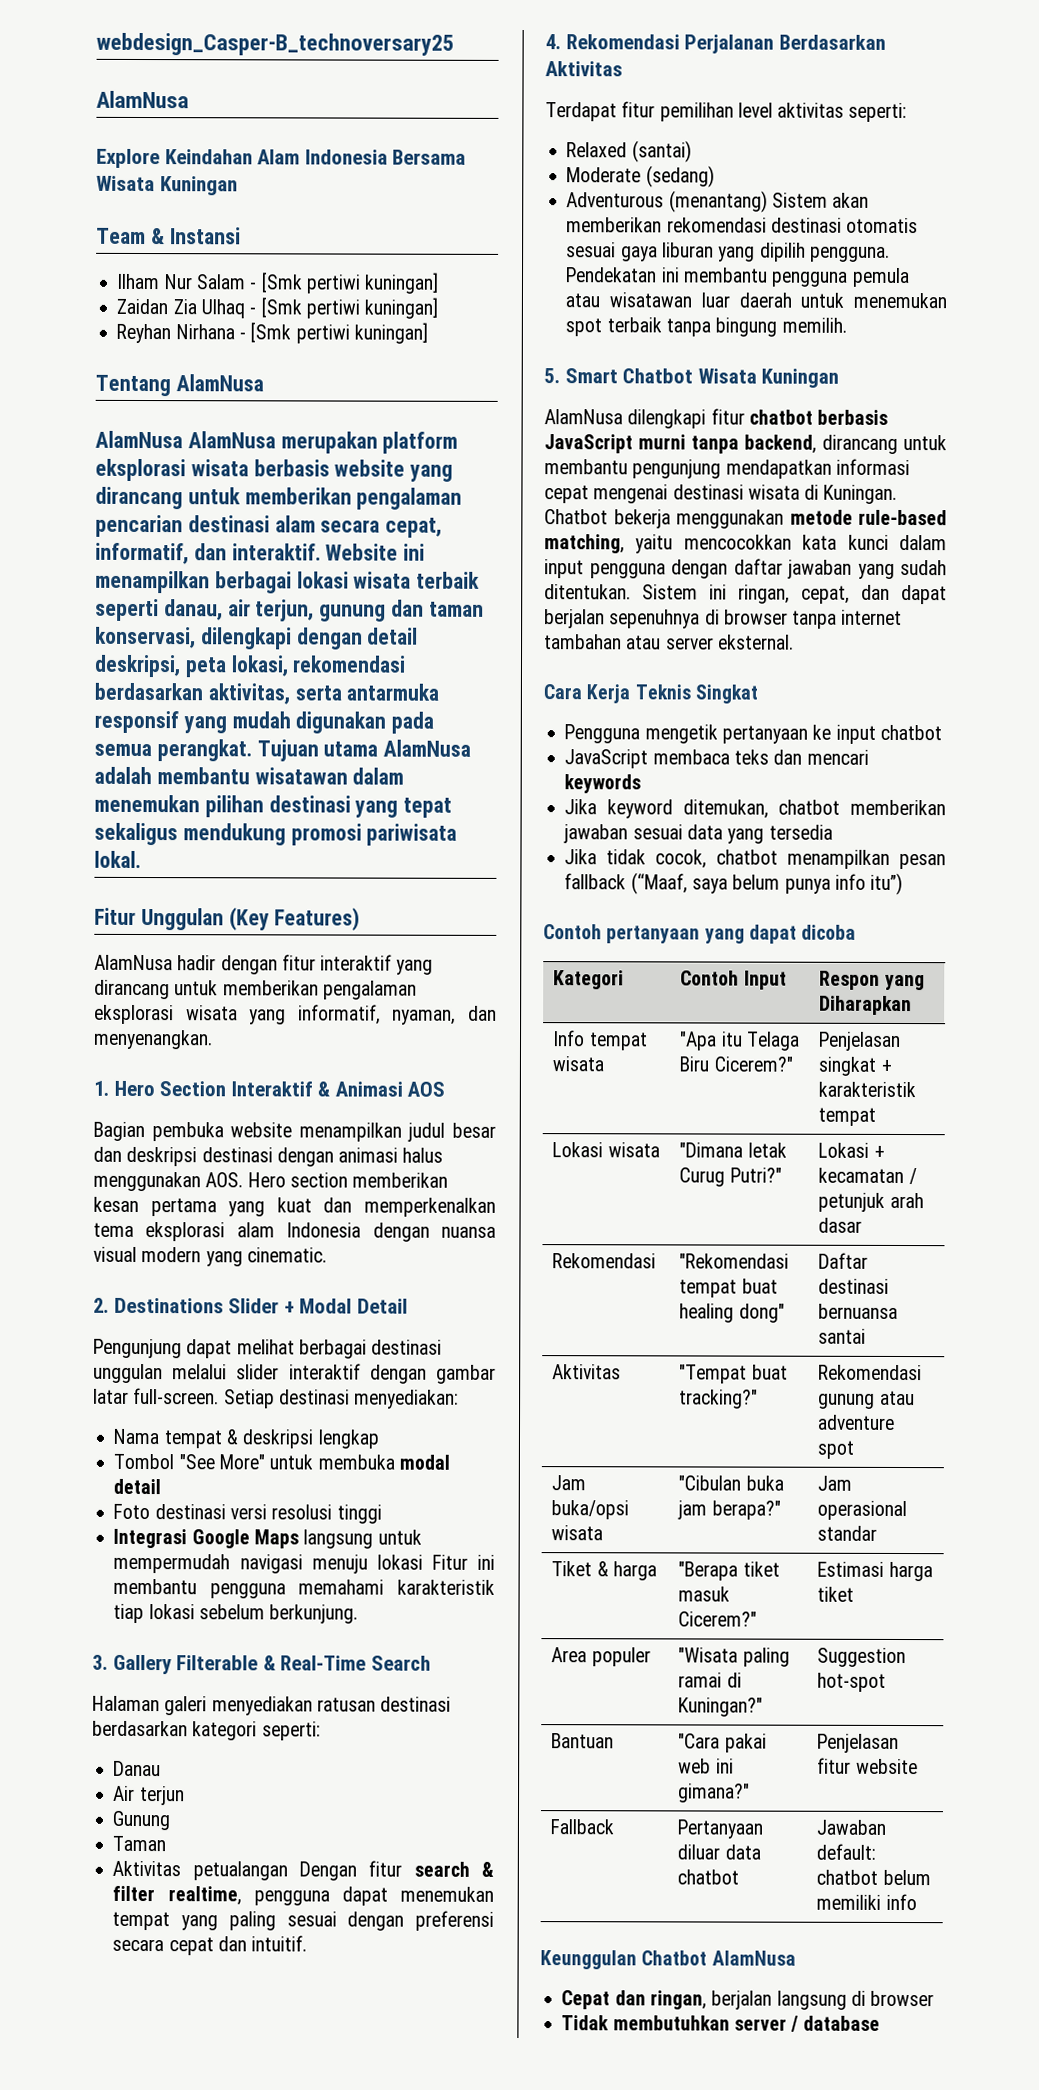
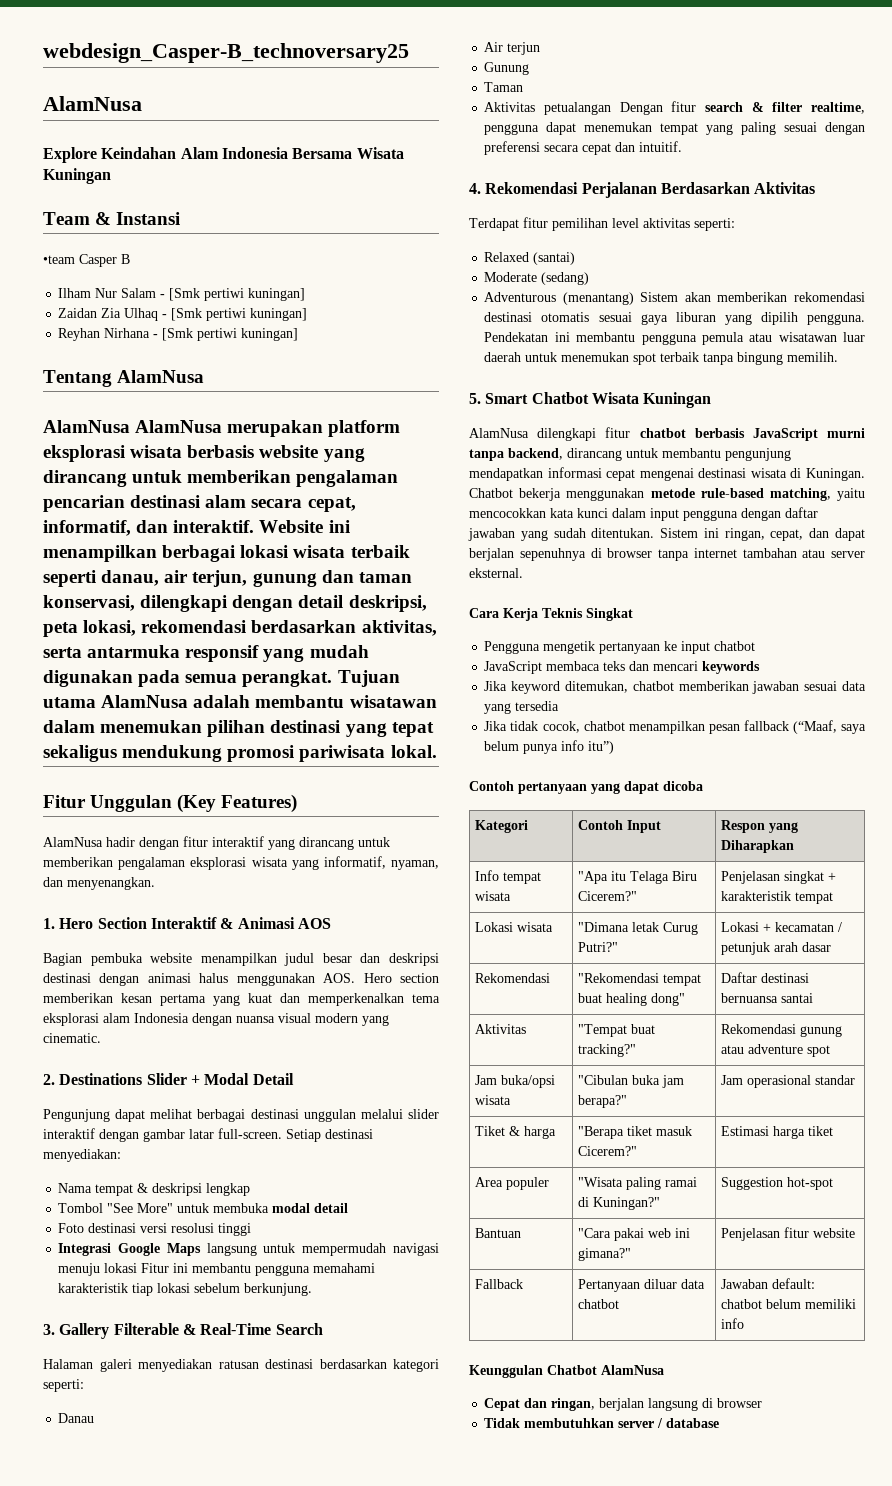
(241, 236) none -> [43,254,130,267] // •team Casper B

